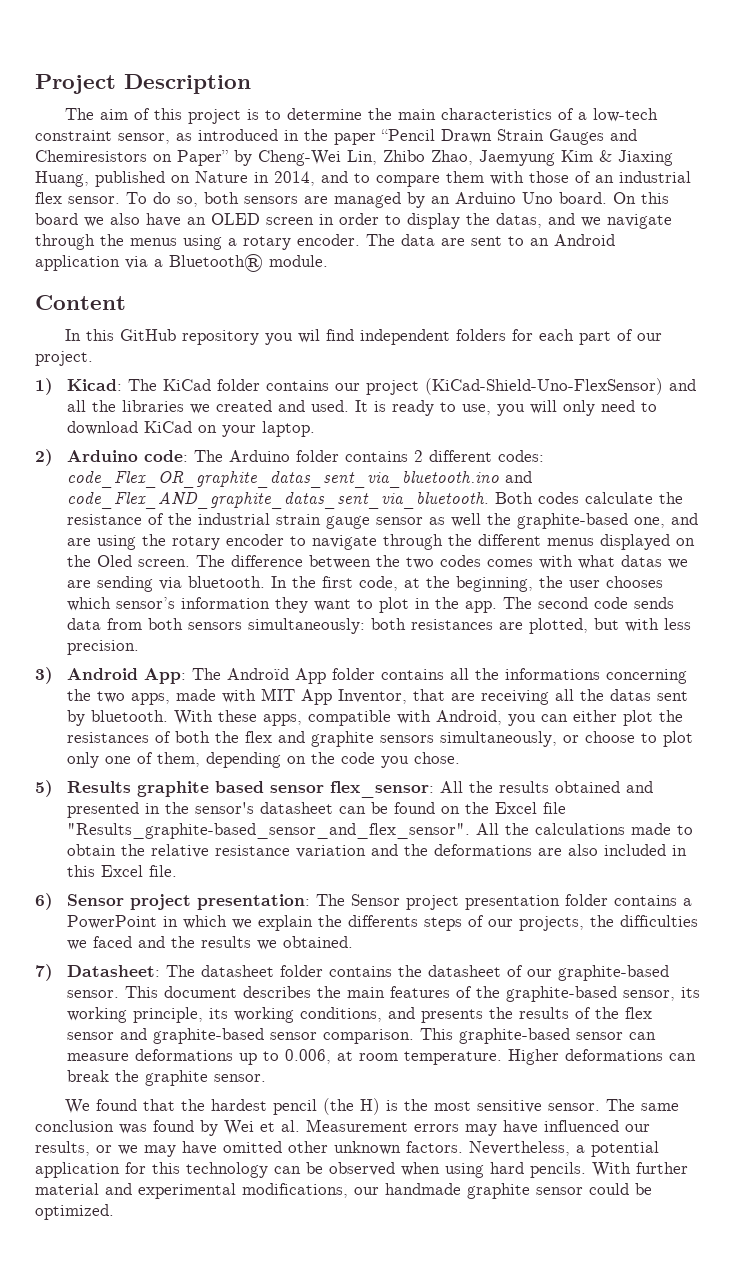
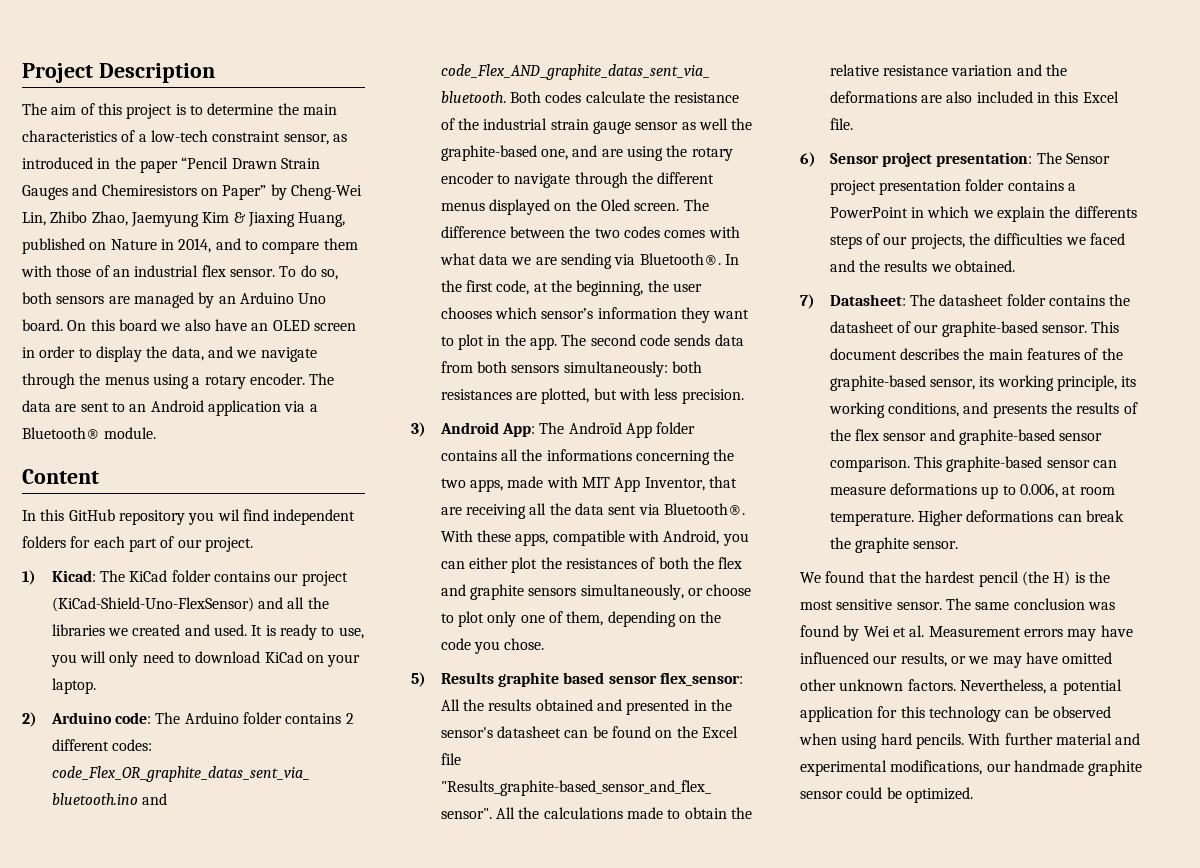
[496,213,542,228] datas, -> [171,346,204,361] data,
[620,555,662,567] datas -> [479,253,509,265] data
[187,576,265,588] bluetooth. -> [639,253,721,265] Bluetooth®.
[609,689,688,701] [66,710,168,726] datas sent by bluetooth. -> [575,503,746,515] data sent via Bluetooth®.

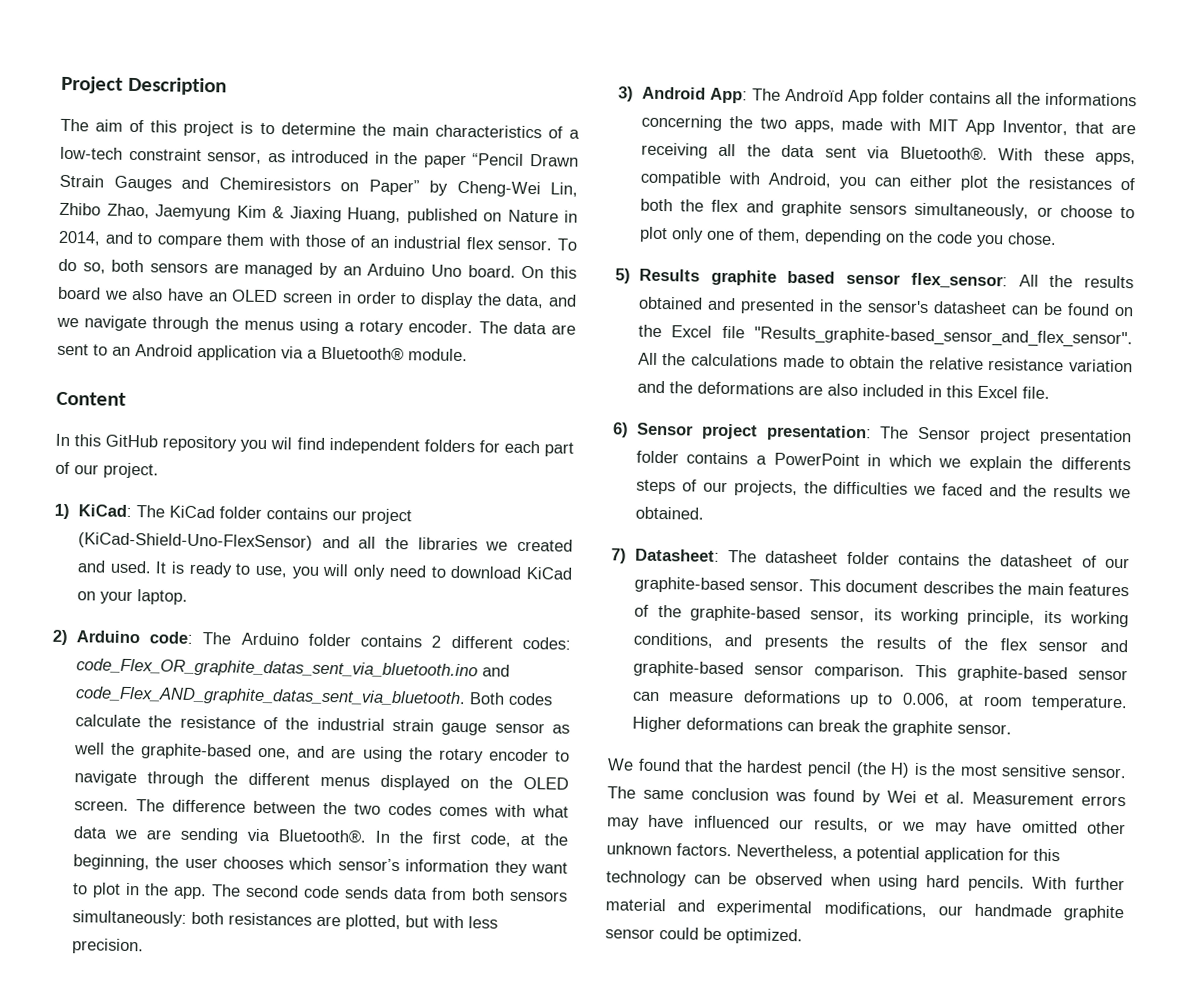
[51,570,96,582] Kicad: -> [77,504,132,518] KiCad:
[601,199,631,211] Oled -> [523,776,569,790] OLED

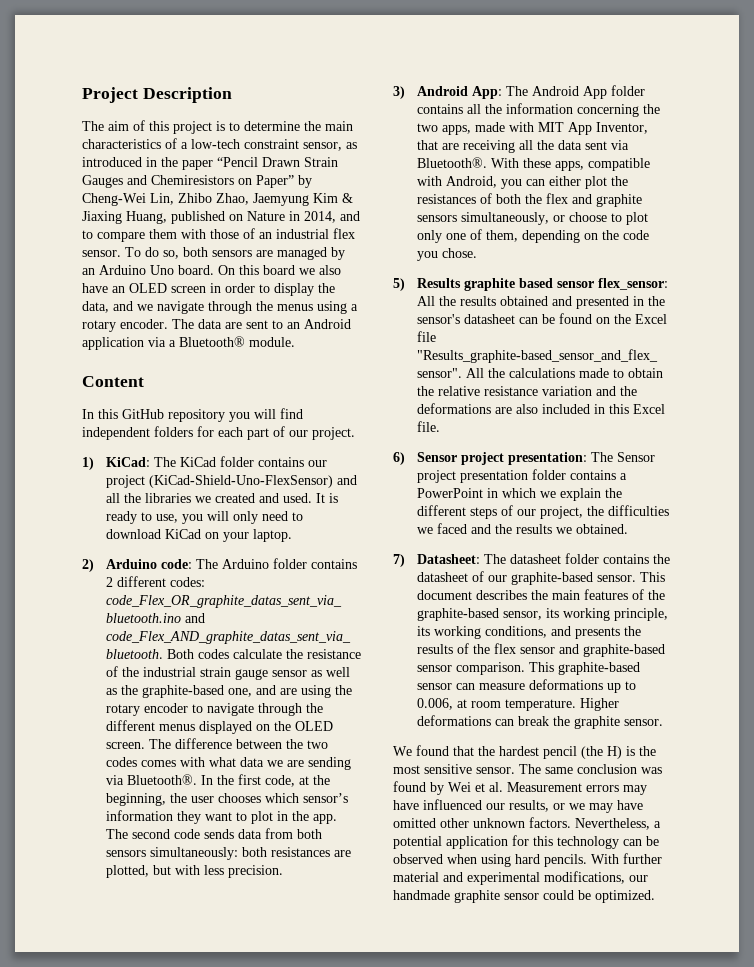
[270,437,293,450] wil -> [254,409,276,419] will
(105, 748) none -> [105,688,117,695] as
[784,88,844,102] Androïd -> [531,86,579,96] Android
[1045,92,1137,107] informations -> [505,103,573,114] information
[1061,457,1131,471] differents -> [416,505,466,516] different
[733,480,798,497] projects, -> [539,506,583,519] project,

